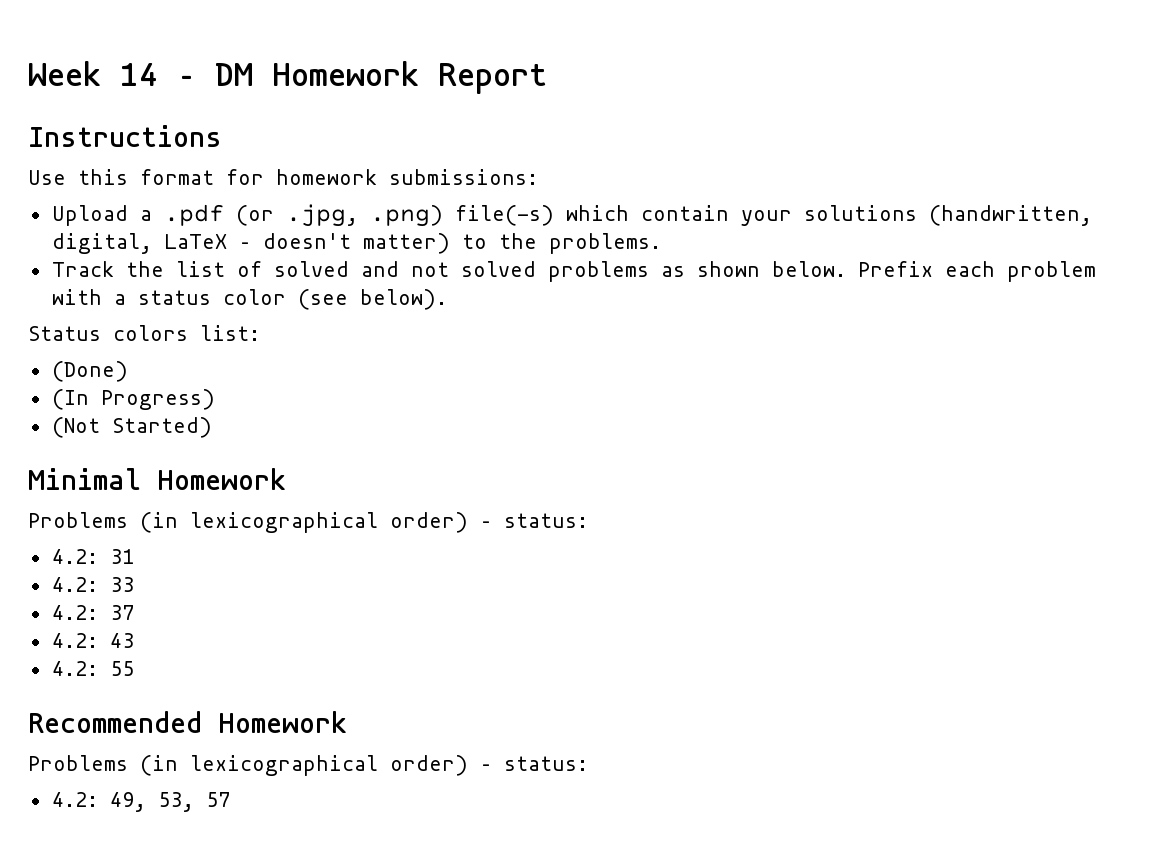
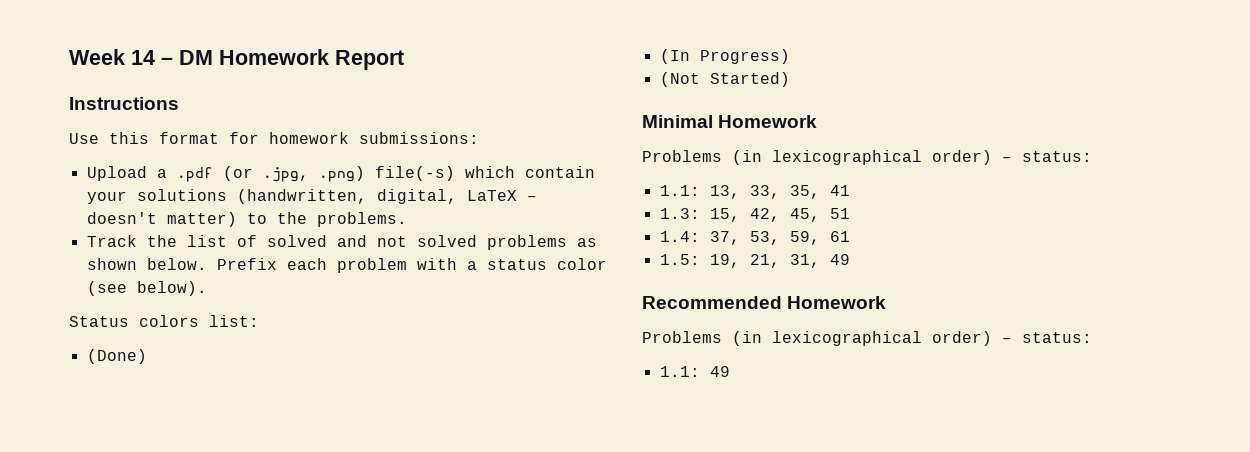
[51,549,134,564] [51,577,134,592] [51,605,134,620] [51,633,134,648] [51,661,134,676] 4.2: 31 // 4.2: 33 // 4.2: 37 // 4.2: 43 // 4.2: 55 -> [659,185,850,199] [659,208,850,222] [659,231,850,245] [659,254,850,268] 1.1: 13, 33, 35, 41 // 1.3: 15, 42, 45, 51 // 1.4: 37, 53, 59, 61 // 1.5: 19, 21, 31, 49
[51,792,230,812] 4.2: 49, 53, 57 -> [659,366,730,377] 1.1: 49

